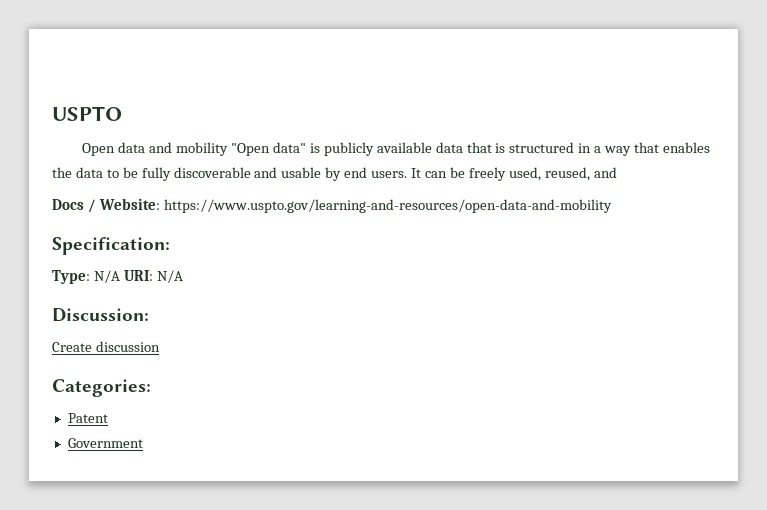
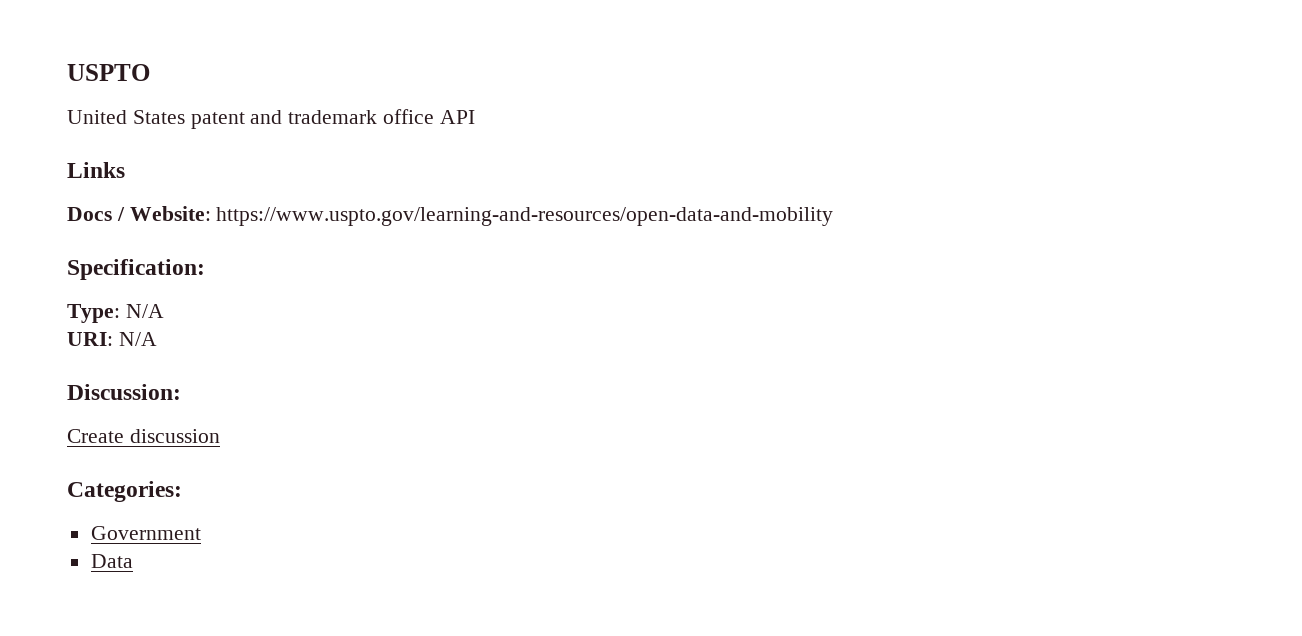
[82,142,710,156] [52,167,617,181] Open data and mobility "Open data" is publicly available data that is structured in a way that enables the data to be fully discoverable and usable by end users. It can be freely used, reused, and -> [67,109,475,129] [67,162,125,178] United States patent and trademark office API // Links
(120, 276) none -> (164, 311) //
[67,413,108,423] [67,438,143,448] Patent // Government -> [90,526,201,540] [90,554,133,568] Government // Data

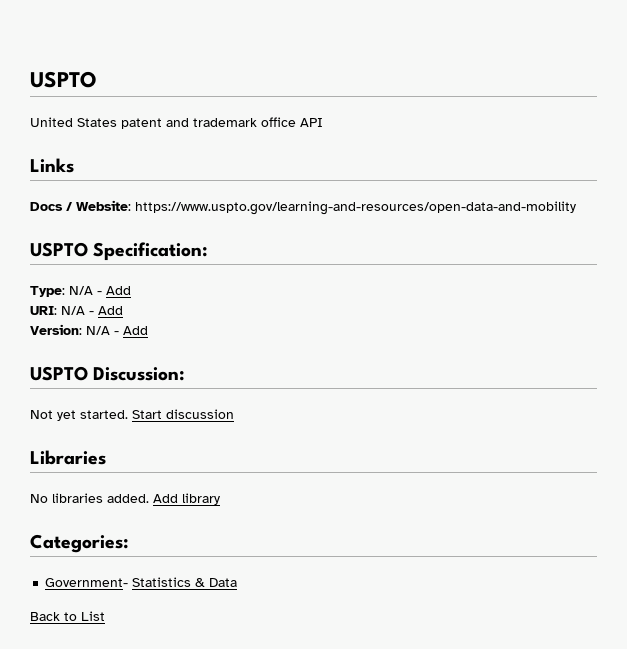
(834, 216) none -> [30,242,88,257] USPTO
(164, 311) none -> [97,286,131,295] - Add
[67,384,181,400] [67,429,220,443] [67,481,182,502] [90,526,201,540] [90,554,133,568] // Discussion: // Create discussion // Categories: // Government // Data -> [89,306,123,315] [30,324,148,335] [30,366,186,381] [30,409,234,421] [30,450,106,465] [30,493,220,505] [30,534,129,553] [45,577,238,587] [30,611,105,621] - Add // Version: N/A - Add // USPTO Discussion: // Not yet started. Start discussion // Libraries // No libraries added. Add library // Categories: // Government- Statistics & Data // Back to List

